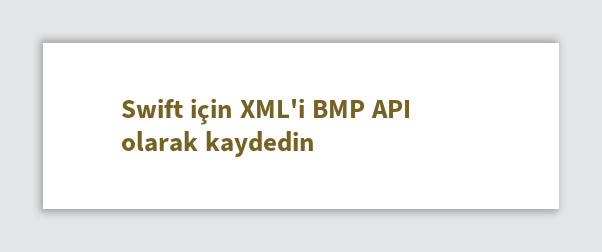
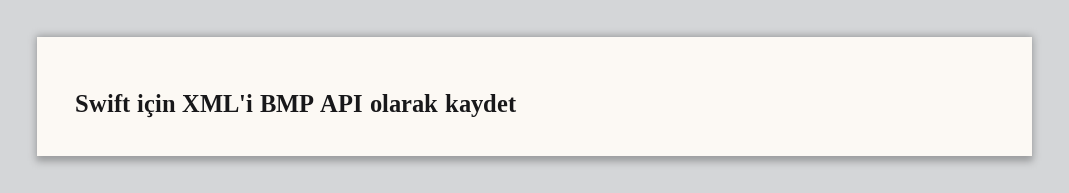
[205,131,315,157] kaydedin -> [444,94,517,117] kaydet

